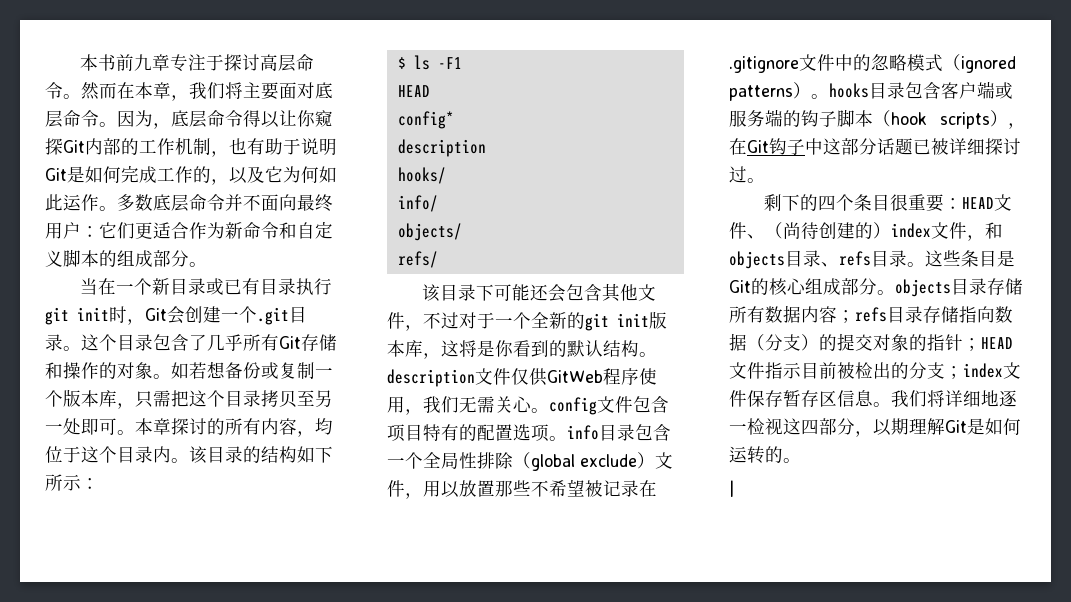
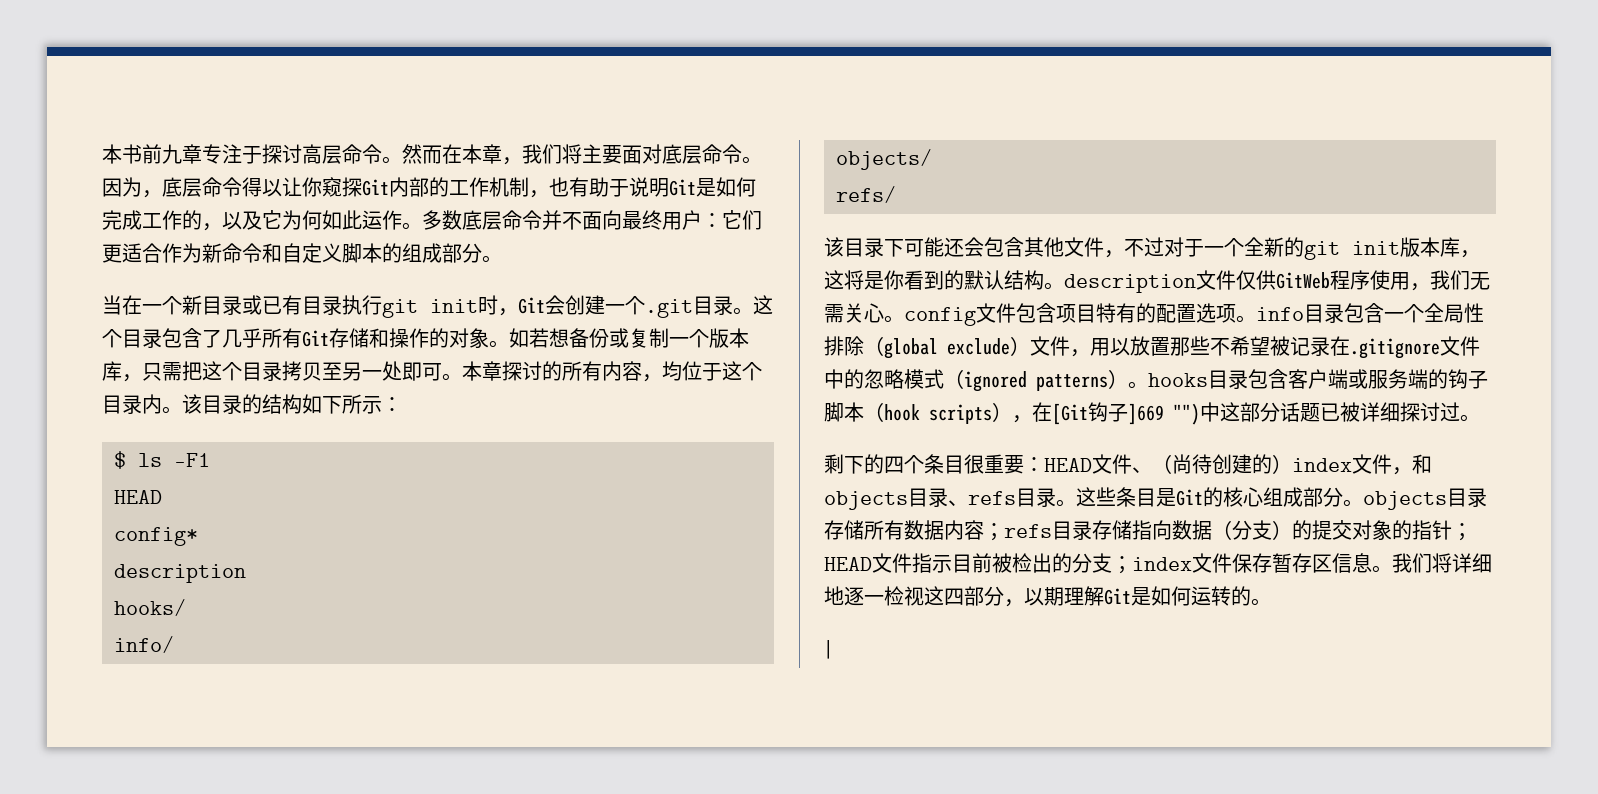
[747,138,805,155] Git钩子 -> [1052,402,1200,425] [Git钩子]669 "")

